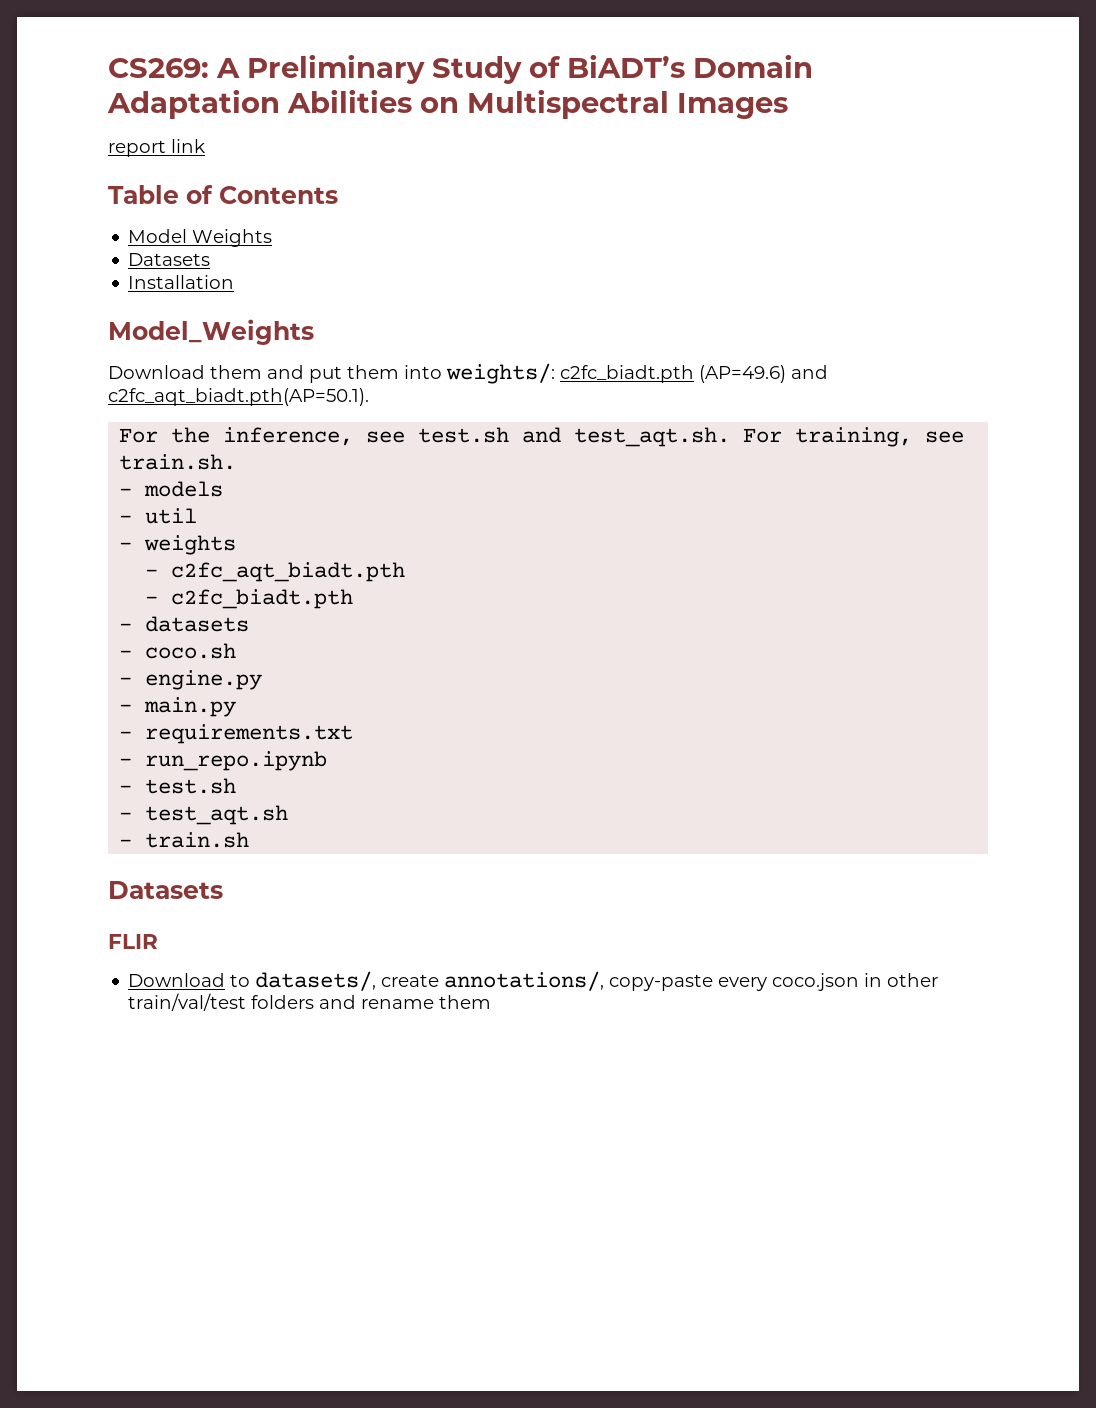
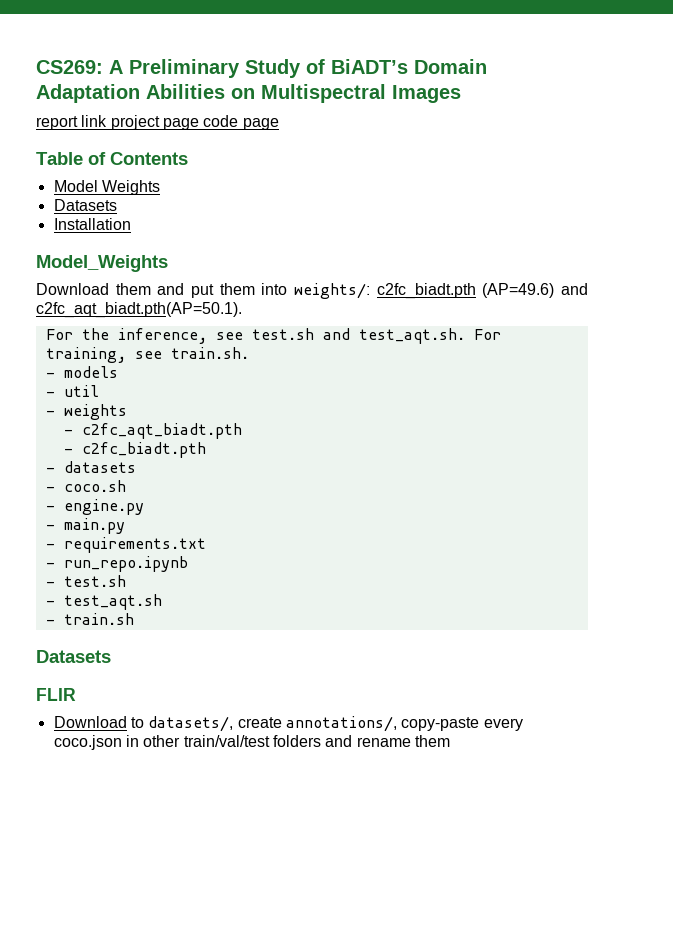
(205, 146) none -> [110,115,279,130] project page code page

